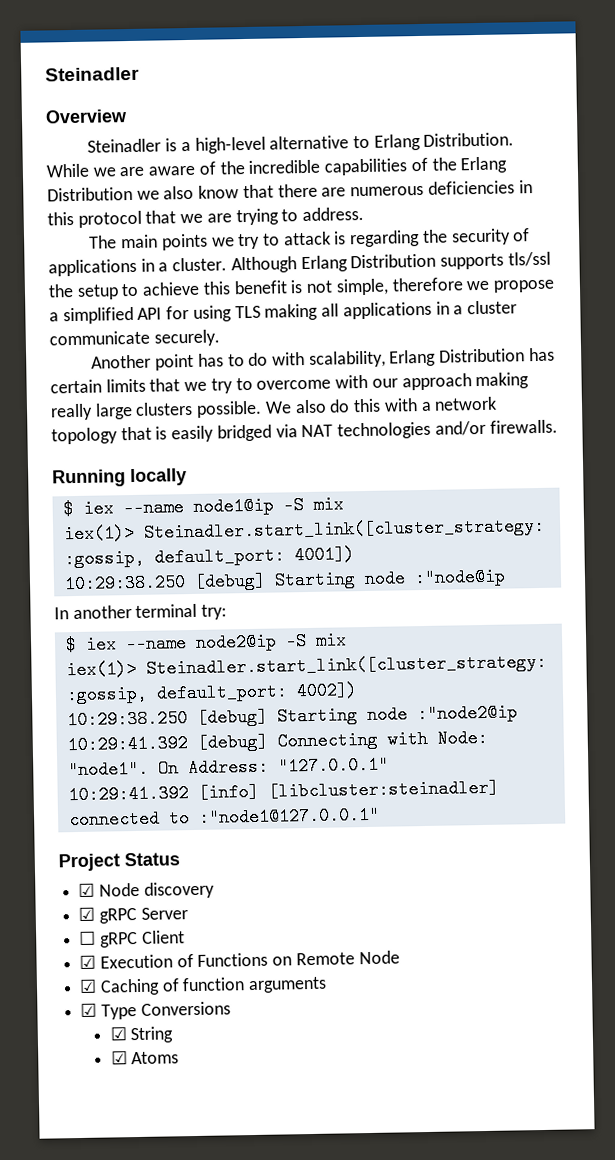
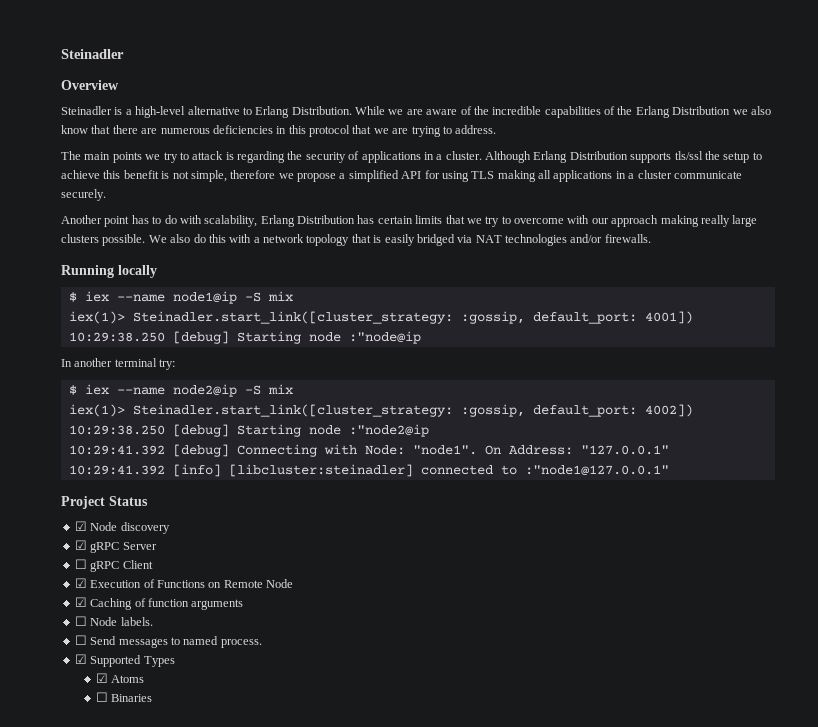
[80,1001,231,1020] [109,1026,174,1044] ☑ Type Conversions // ☑ String -> [74,616,153,626] [74,635,262,648] [74,654,175,667] ☐ Node labels. // ☐ Send messages to named process. // ☑ Supported Types
(180, 1058) none -> [95,692,153,702] // ☐ Binaries

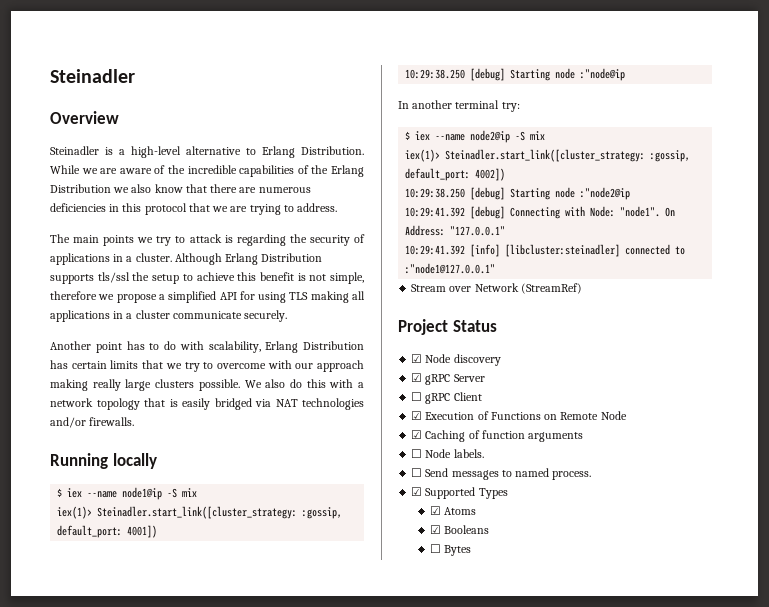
(669, 470) none -> [411,283,582,294] // Stream over Network (StreamRef)
[95,692,153,702] // ☐ Binaries -> [429,525,490,534] [429,544,472,556] // ☑ Booleans // ☐ Bytes

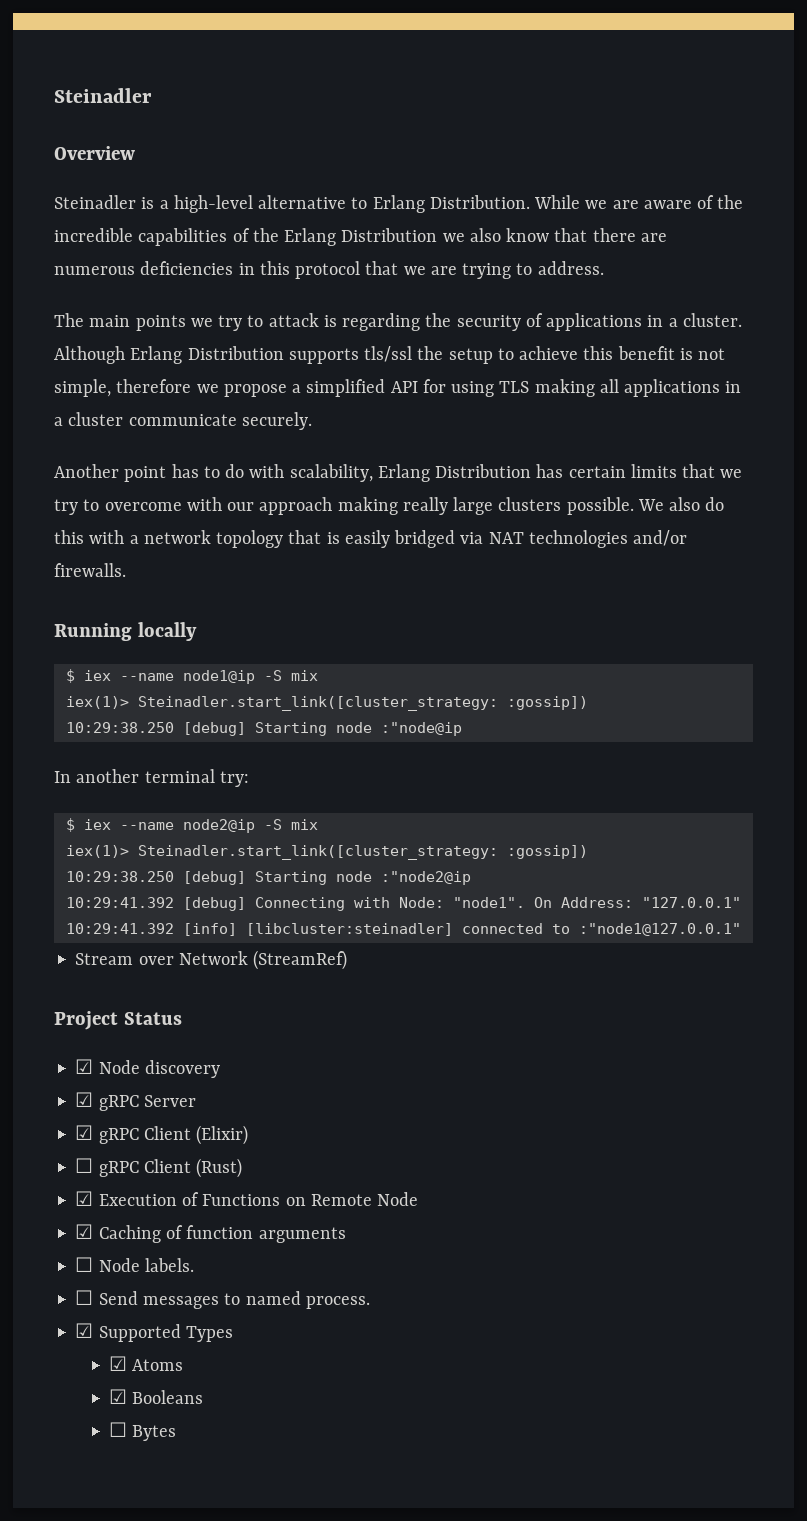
[302,507,343,519] [57,525,158,538] :gossip, default_port: 4001]) -> [506,696,588,710] :gossip])
[650,150,691,162] [405,168,506,181] :gossip, default_port: 4002]) -> [506,845,588,859] :gossip])
(485, 378) none -> [75,1125,249,1145] // ☑ gRPC Client (Elixir)
(482, 396) none -> [196,1158,243,1178] (Rust)

